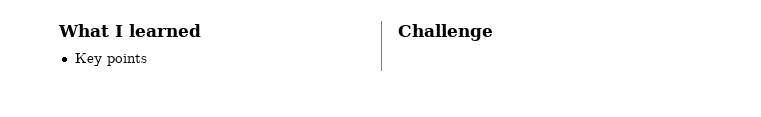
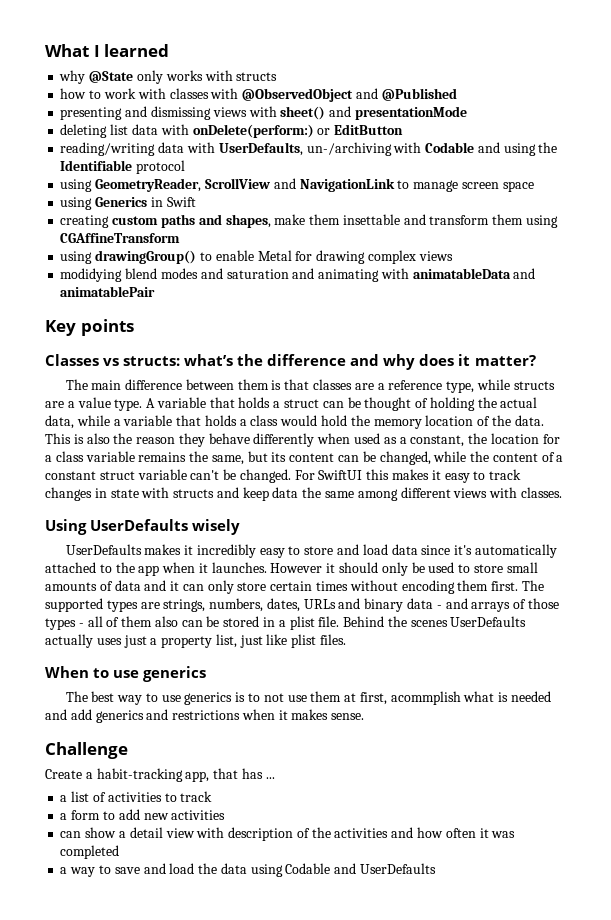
[74,53,147,66] [398,24,493,41] Key points // Challenge -> [59,70,278,84] [60,88,457,102] [60,106,467,120] [60,124,404,138] [60,142,558,156] [60,160,186,174] [60,178,534,192] [60,197,196,210] [60,214,558,228] [60,233,181,243] [60,250,453,264] [60,268,536,282] [60,286,156,297] [45,319,134,336] [45,354,536,370] [65,379,555,393] [45,397,538,411] [45,415,544,429] [45,433,560,447] [45,451,564,465] [45,469,522,483] [45,487,562,501] [45,519,241,535] [65,544,557,558] [45,562,538,576] [45,580,544,594] [45,598,559,612] [45,616,527,630] [45,634,347,648] [45,666,207,682] [65,691,552,705] [45,709,365,723] [45,742,128,759] [45,768,275,782] [60,791,213,802] [60,809,226,820] [60,827,516,841] [60,845,120,859] [60,863,436,877] why @State only works with structs // how to work with classes with @ObservedObject and @Published // presenting and dismissing views with sheet() and presentationMode // deleting list data with onDelete(perform:) or EditButton // reading/writing data with UserDefaults, un-/archiving with Codable and using the Identifiable protocol // using GeometryReader, ScrollView and NavigationLink to manage screen space // using Generics in Swift // creating custom paths and shapes, make them insettable and transform them using CGAffineTransform // using drawingGroup() to enable Metal for drawing complex views // modidying blend modes and saturation and animating with animatableData and animatablePair // Key points // Classes vs structs: what’s the difference and why does it matter? // The main difference between them is that classes are a reference type, while structs are a value type. A variable that holds a struct can be thought of holding the actual data, while a variable that holds a class would hold the memory location of the data. This is also the reason they behave differently when used as a constant, the location for a class variable remains the same, but its content can be changed, while the content of a constant struct variable can't be changed. For SwiftUI this makes it easy to track changes in state with structs and keep data the same among different views with classes. // Using UserDefaults wisely // UserDefaults makes it incredibly easy to store and load data since it's automatically attached to the app when it launches. However it should only be used to store small amounts of data and it can only store certain times without encoding them first. The supported types are strings, numbers, dates, URLs and binary data - and arrays of those types - all of them also can be stored in a plist file. Behind the scenes UserDefaults actually uses just a property list, just like plist files. // When to use generics // The best way to use generics is to not use them at first, acommplish what is needed and add generics and restrictions when it makes sense. // Challenge // Create a habit-tracking app, that has ... // a list of activities to track // a form to add new activities // can show a detail view with description of the activities and how often it was completed // a way to save and load the data using Codable and UserDefaults

